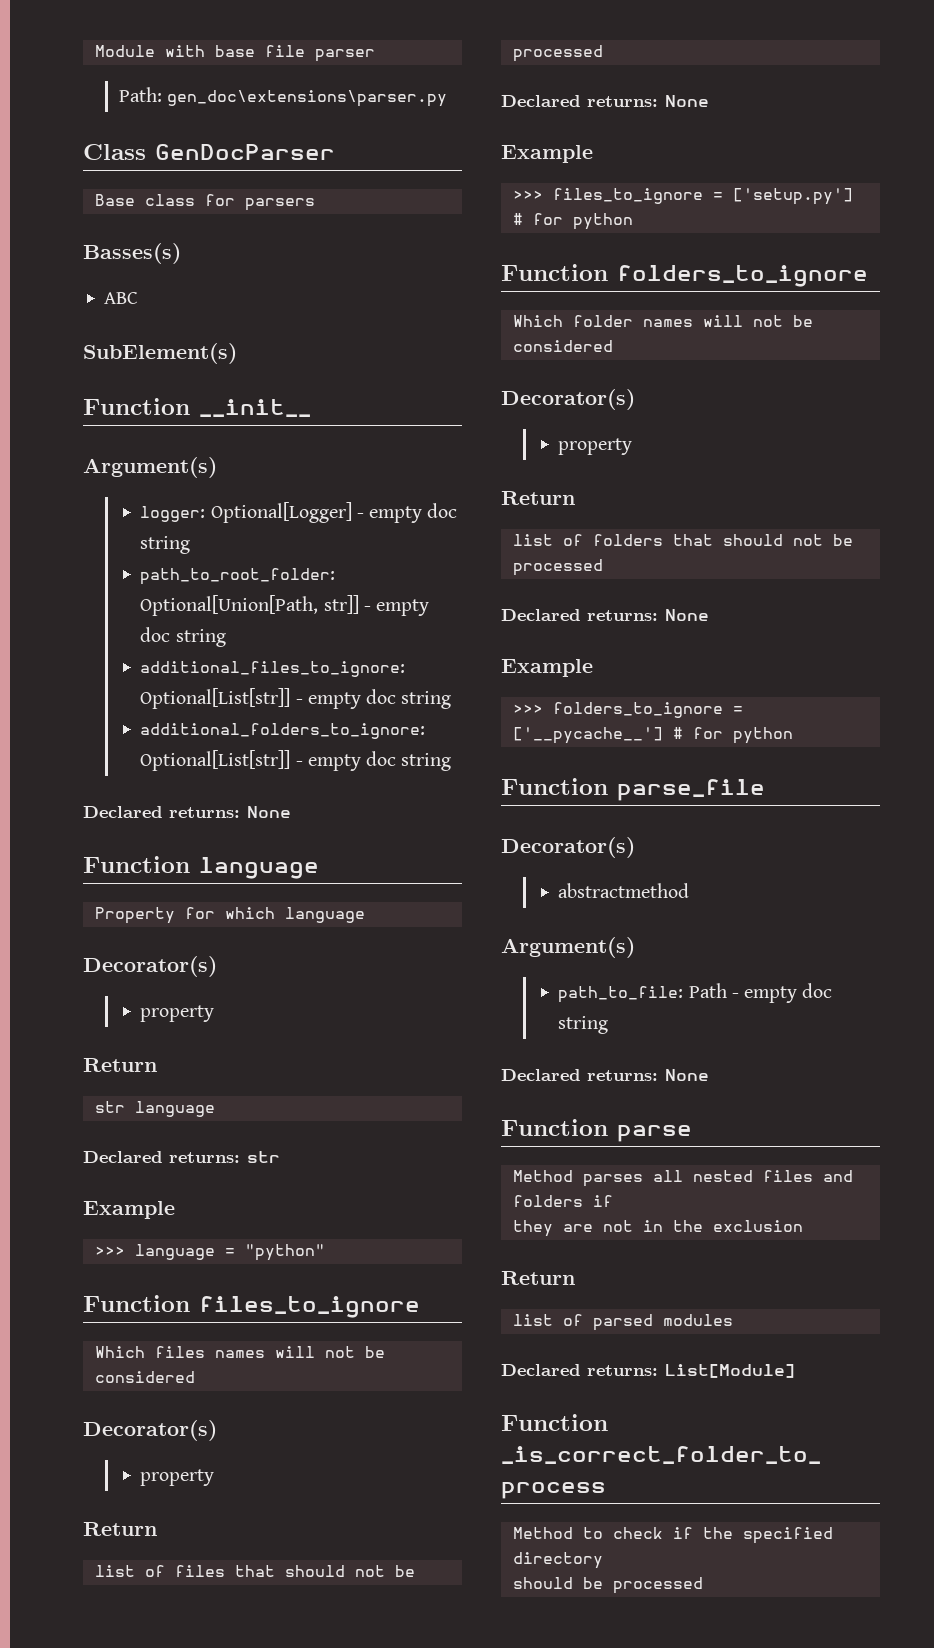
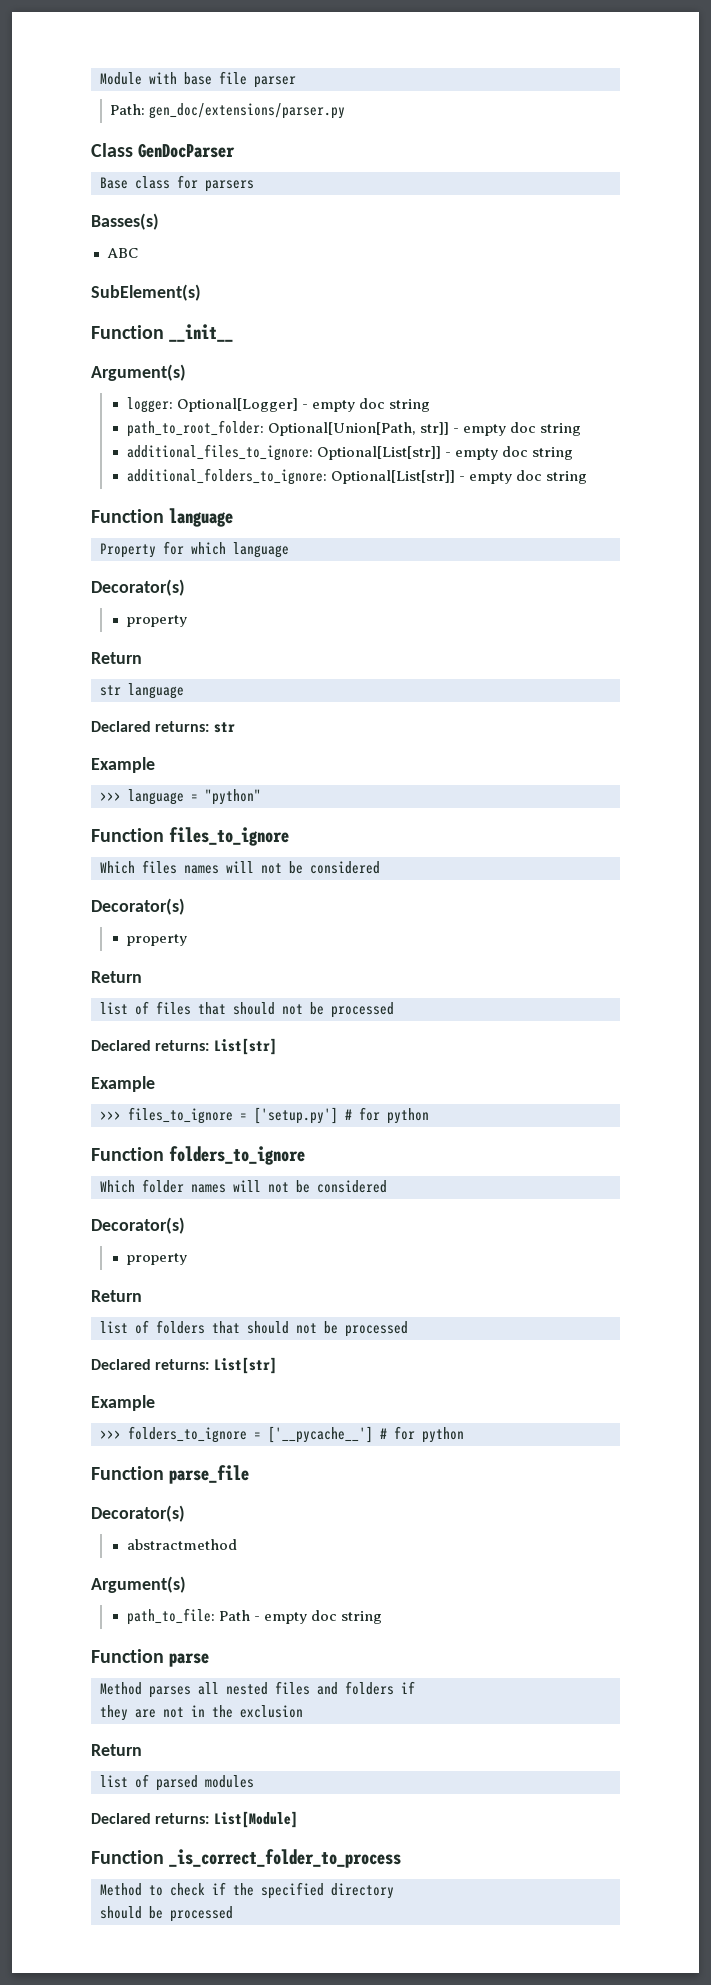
[167,90,448,107] gen_doc\extensions\parser.py -> [149,103,346,119] gen_doc/extensions/parser.py
[83,806,291,818] // Declared returns: None -> (587, 477) none
[587,95,709,107] returns: None -> [155,1038,277,1055] returns: List[str]
[587,609,709,621] returns: None -> [155,1357,277,1374] returns: List[str]
[501,1069,709,1081] // Declared returns: None -> (382, 1617) none

